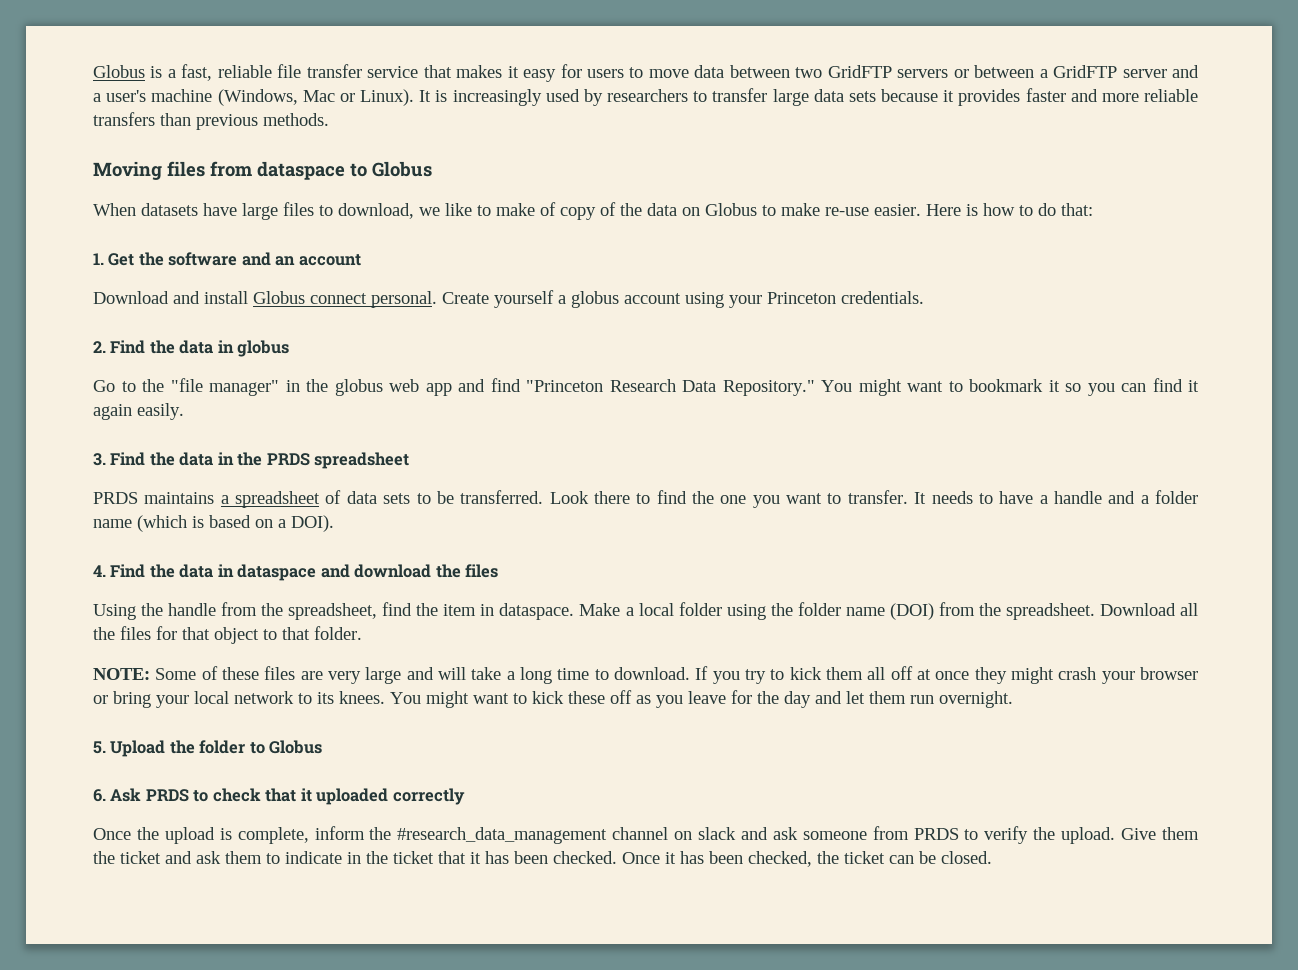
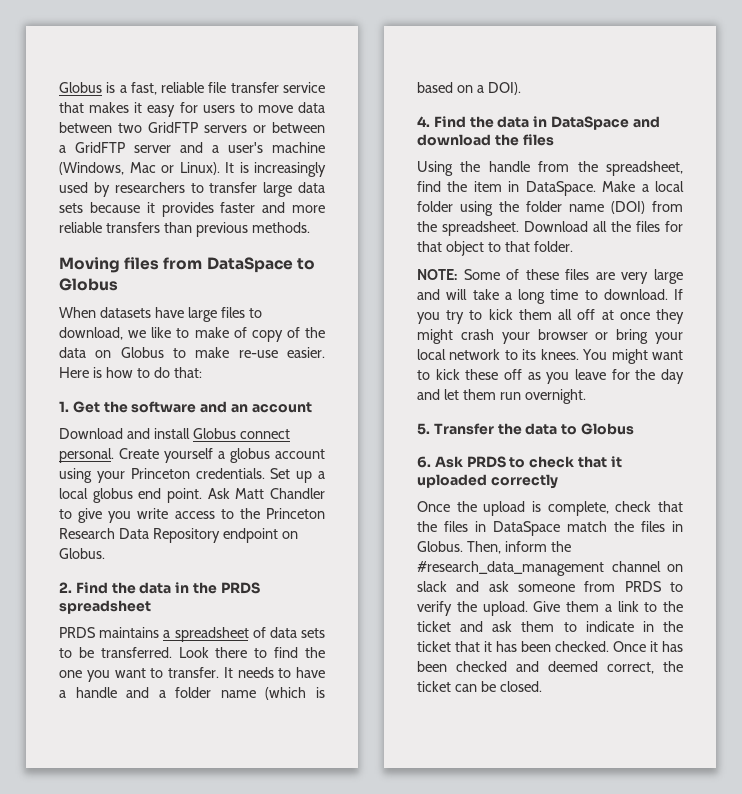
[257,161,345,180] dataspace -> [206,257,293,273] DataSpace
(924, 297) none -> [270,468,325,483] [59,488,325,503] [59,508,325,523] [59,528,298,543] [59,548,105,559] Set up a local globus end point. Ask Matt Chandler to give you write access to the Princeton Research Data Repository endpoint on Globus.
[237,340,290,357] [93,378,1199,396] [93,403,184,420] [93,452,234,466] globus // Go to the "file manager" in the globus web app and find "Princeton Research Data Repository." You might want to bookmark it so you can find it again easily. // 3. Find the data in -> (190, 587) none
[237,564,317,581] dataspace -> [550,116,629,130] DataSpace
[499,603,575,620] dataspace. -> [525,181,596,196] DataSpace.
[110,740,246,757] Upload the folder -> [433,423,558,435] Transfer the data
(309, 835) none -> [615,501,683,512] [417,521,683,536] [417,541,501,554] check that the files in DataSpace match the files in Globus. Then,
(1200, 833) none -> [604,601,658,612] a link to
[748,851,812,867] checked, -> [456,661,654,674] checked and deemed correct,

